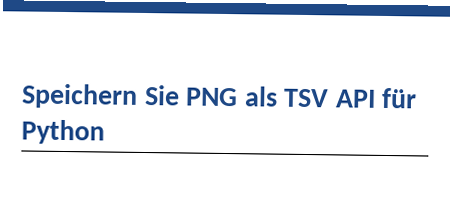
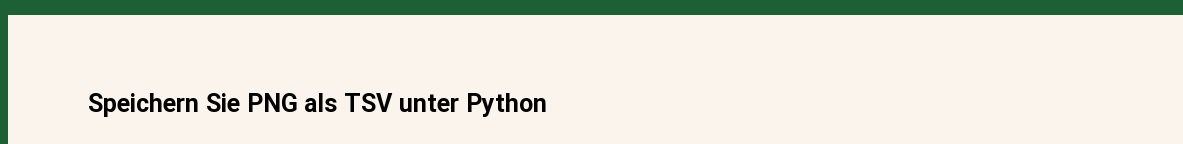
[334,87,418,109] API für -> [398,94,459,112] unter

